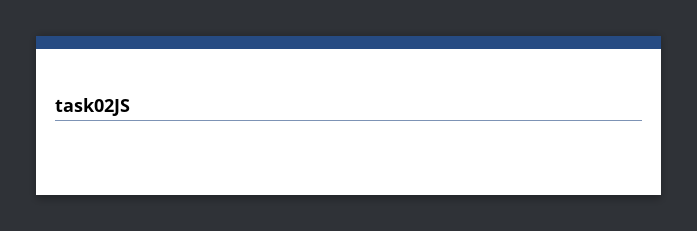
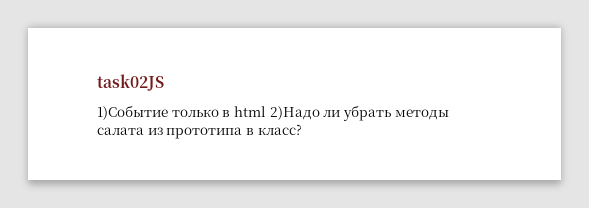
(130, 107) none -> [97,105,449,121] [97,124,302,139] // 1)Событие только в html 2)Надо ли убрать методы салата из прототипа в класс?

